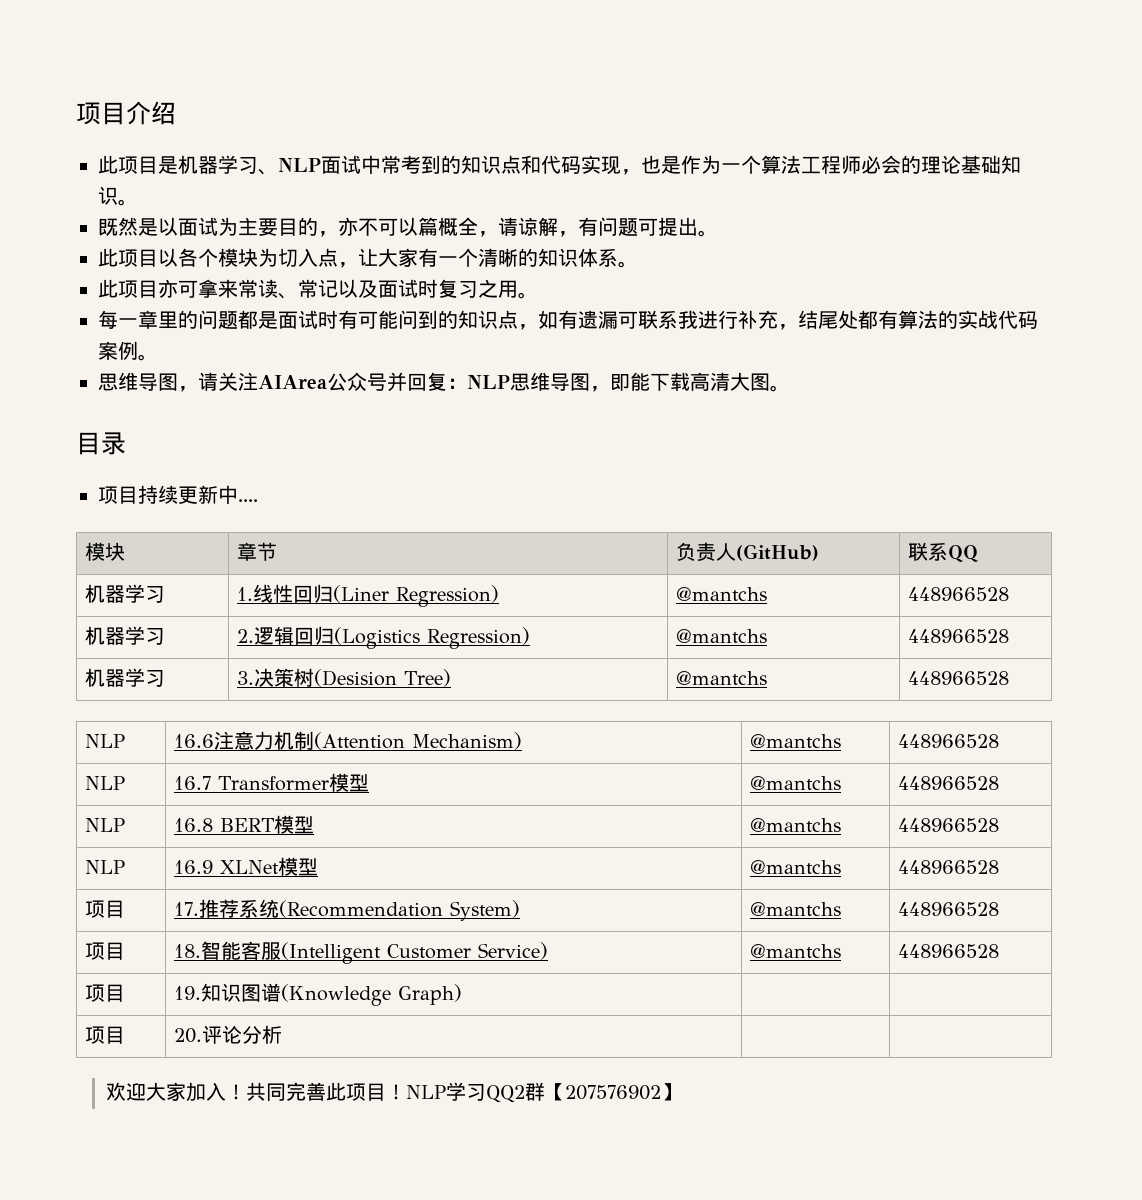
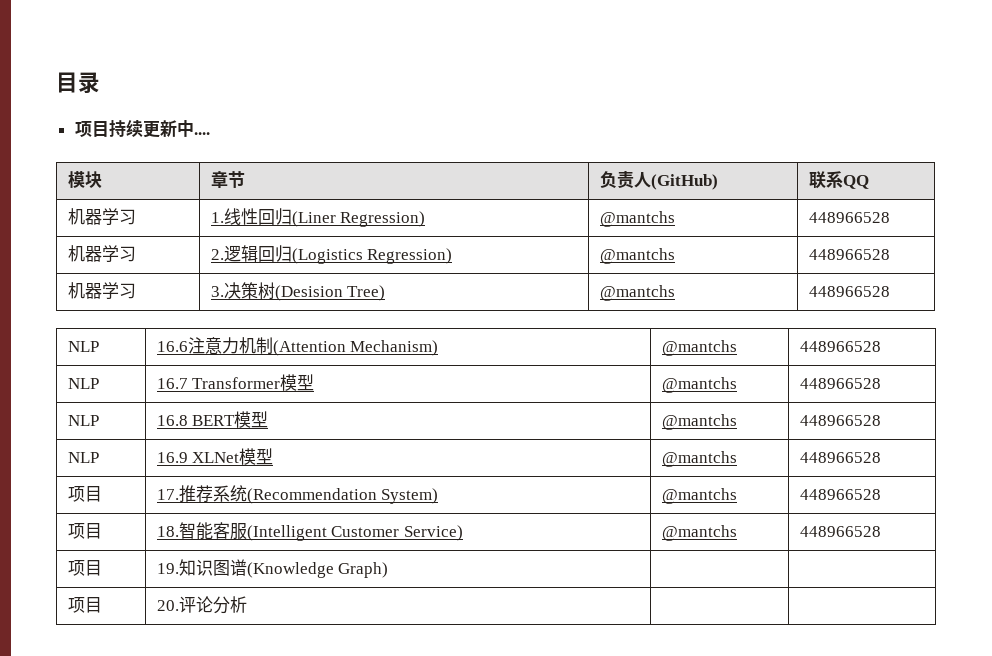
[76,101,176,125] [98,155,1021,175] [98,186,138,206] [98,217,718,237] [98,248,638,268] [98,279,538,299] [98,310,1038,330] [98,341,158,361] [98,372,790,392] 项目介绍 // 此项目是机器学习、NLP面试中常考到的知识点和代码实现，也是作为一个算法工程师必会的理论基础知识。 // 既然是以面试为主要目的，亦不可以篇概全，请谅解，有问题可提出。 // 此项目以各个模块为切入点，让大家有一个清晰的知识体系。 // 此项目亦可拿来常读、常记以及面试时复习之用。 // 每一章里的问题都是面试时有可能问到的知识点，如有遗漏可联系我进行补充，结尾处都有算法的实战代码案例。 // 思维导图，请关注AIArea公众号并回复：NLP思维导图，即能下载高清大图。 // -> (56, 82) none
[106,1082,682,1103] // 欢迎大家加入！共同完善此项目！NLP学习QQ2群【207576902】 -> (247, 604) none

